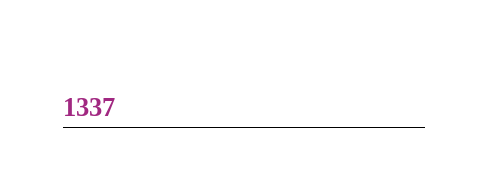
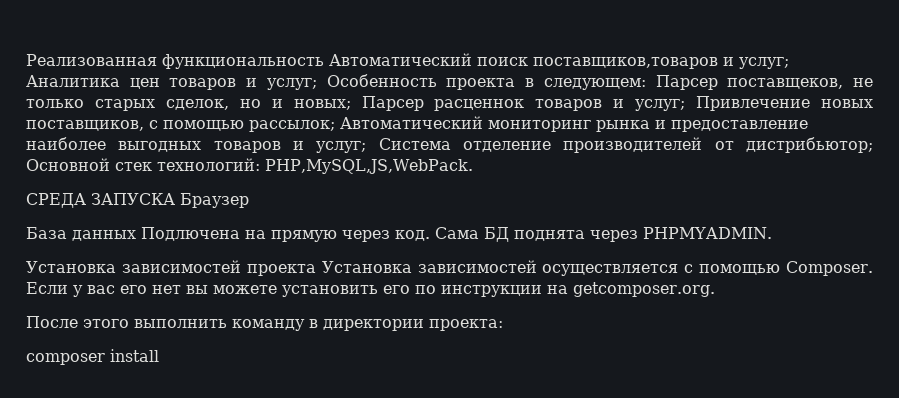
[63,98,115,116] 1337 -> [26,53,789,69] [26,74,874,90] [26,96,873,111] [26,116,808,132] [26,137,874,153] [26,158,473,174] [26,193,249,208] [26,227,772,242] [26,260,874,276] [26,282,715,297] [26,316,503,331] [26,349,159,365] Реализованная функциональность Автоматический поиск поставщиков,товаров и услуг; Аналитика цен товаров и услуг; Особенность проекта в следующем: Парсер поставщеков, не только старых сделок, но и новых; Парсер расценнок товаров и услуг; Привлечение новых поставщиков, с помощью рассылок; Автоматический мониторинг рынка и предоставление наиболее выгодных товаров и услуг; Система отделение производителей от дистрибьютор; Основной стек технологий: PHP,MySQL,JS,WebPack. // СРЕДА ЗАПУСКА Браузер // База данных Подлючена на прямую через код. Сама БД поднята через PHPMYADMIN. // Установка зависимостей проекта Установка зависимостей осуществляется с помощью Composer. Если у вас его нет вы можете установить его по инструкции на getcomposer.org. // После этого выполнить команду в директории проекта: // composer install

